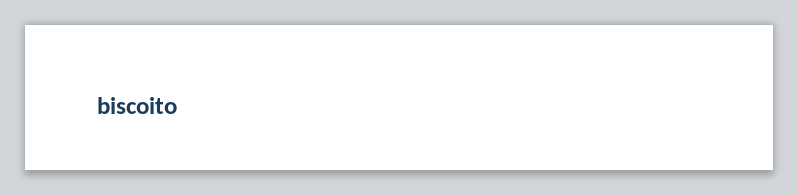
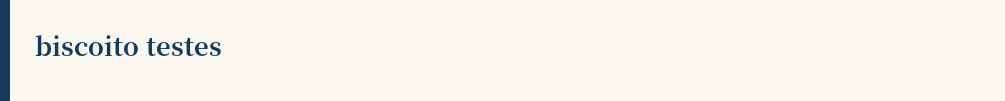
(177, 105) none -> [145,37,222,56] testes

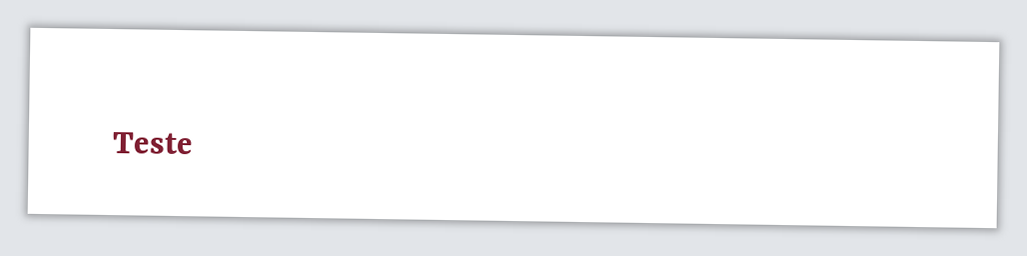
[35,35,222,56] biscoito testes -> [112,132,193,155] Teste

